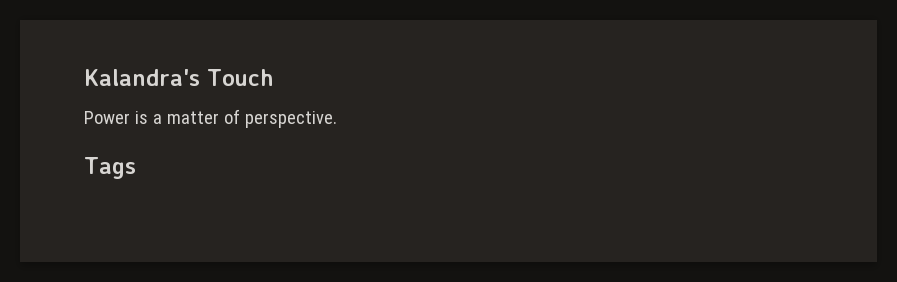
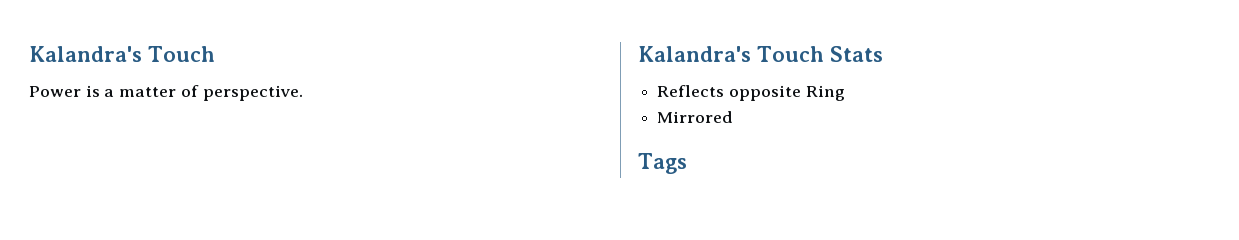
(337, 119) none -> [638,46,883,62] [657,85,845,101] [657,111,734,123] // Kalandra's Touch Stats // Reflects opposite Ring // Mirrored

